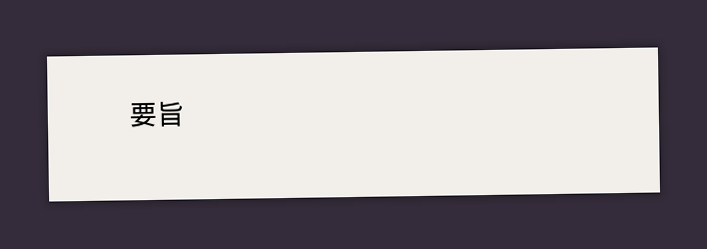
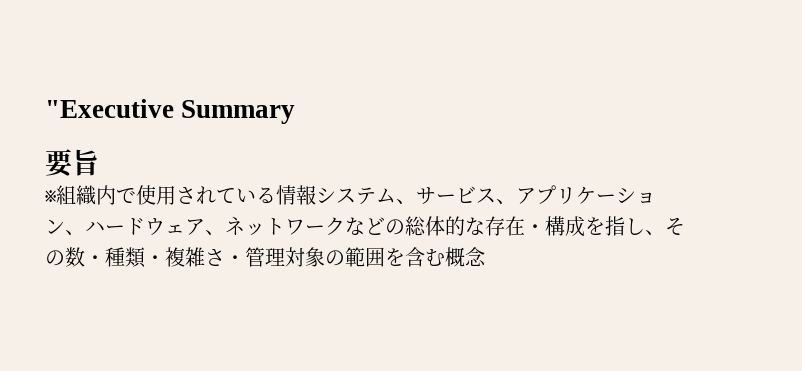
(129, 114) none -> [45,99,296,124] "Executive Summary //
(185, 114) none -> [45,185,656,205] [45,216,685,237] [45,247,486,268] // ※組織内で使用されている情報システム、サービス、アプリケーション、ハードウェア、ネットワークなどの総体的な存在・構成を指し、その数・種類・複雑さ・管理対象の範囲を含む概念

